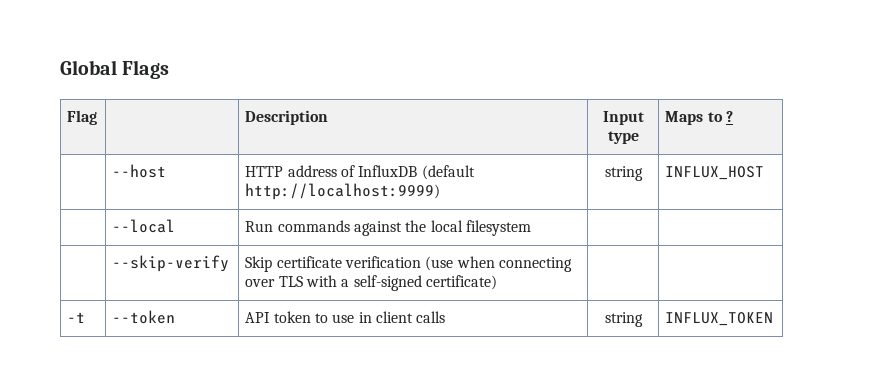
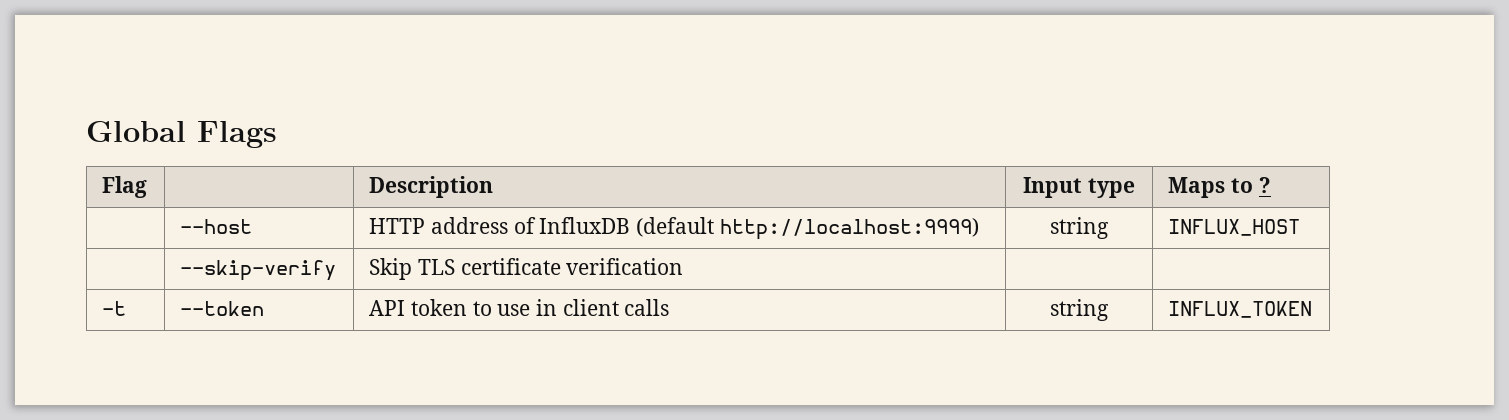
[112,219,176,233] [245,220,531,236] // | --local | Run commands against the local filesystem | | -> (1301, 227) none
(273, 264) none -> [417,259,455,275] TLS
[425,256,572,272] [245,275,497,291] (use when connecting over TLS with a self-signed certificate) -> (684, 266) none

